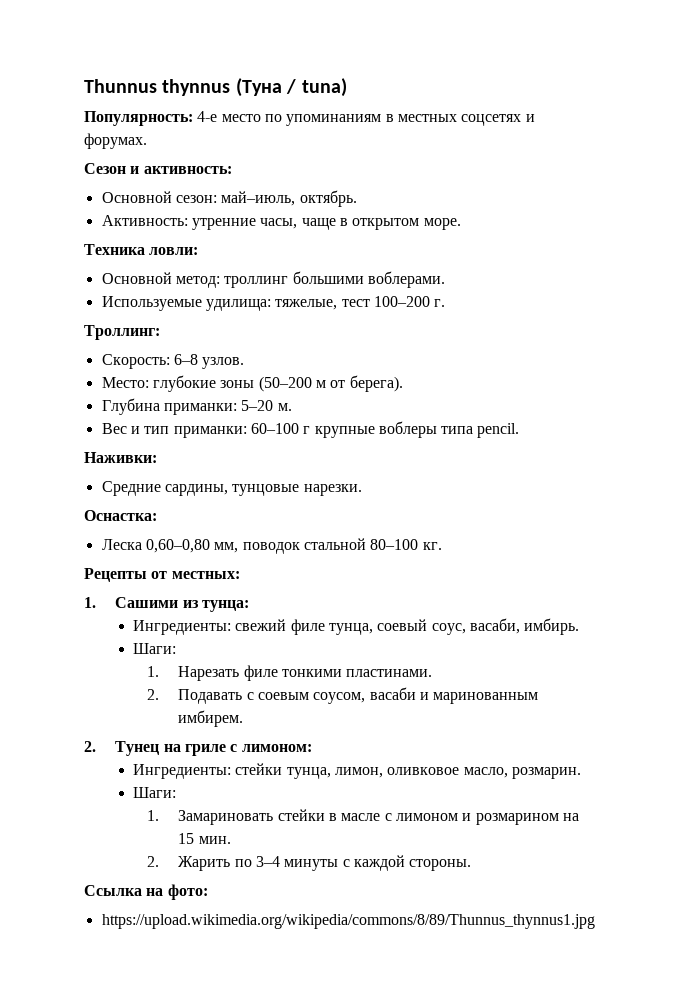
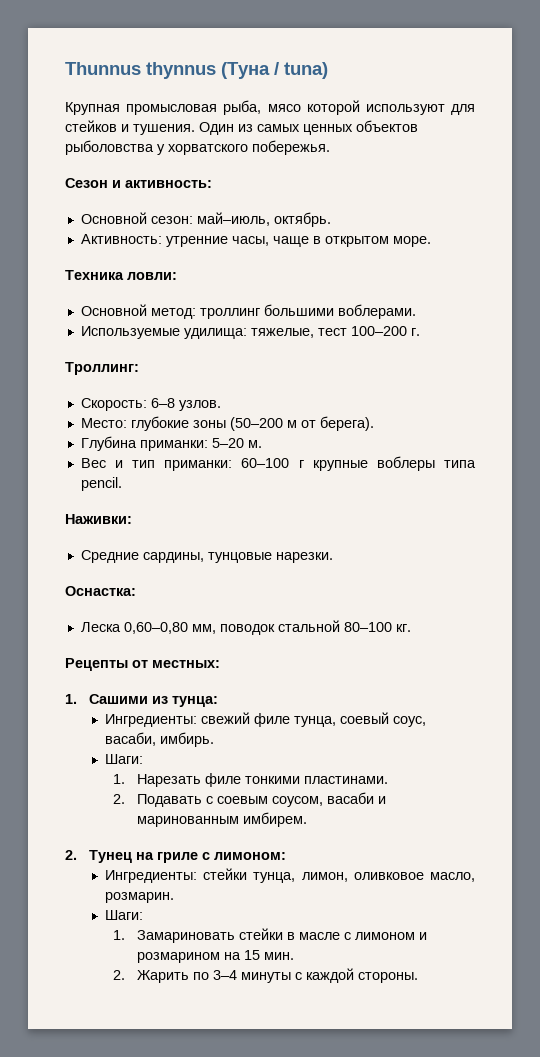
[84,111,535,126] [84,133,147,149] Популярность: 4-е место по упоминаниям в местных соцсетях и форумах. -> [65,100,475,115] [65,120,418,135] [65,140,330,155] Крупная промысловая рыба, мясо которой используют для стейков и тушения. Один из самых ценных объектов рыболовства у хорватского побережья.
[84,884,208,900] [101,914,595,929] // Ссылка на фото: // https://upload.wikimedia.org/wikipedia/commons/8/89/Thunnus_thynnus1.jpg -> (418, 977) none

